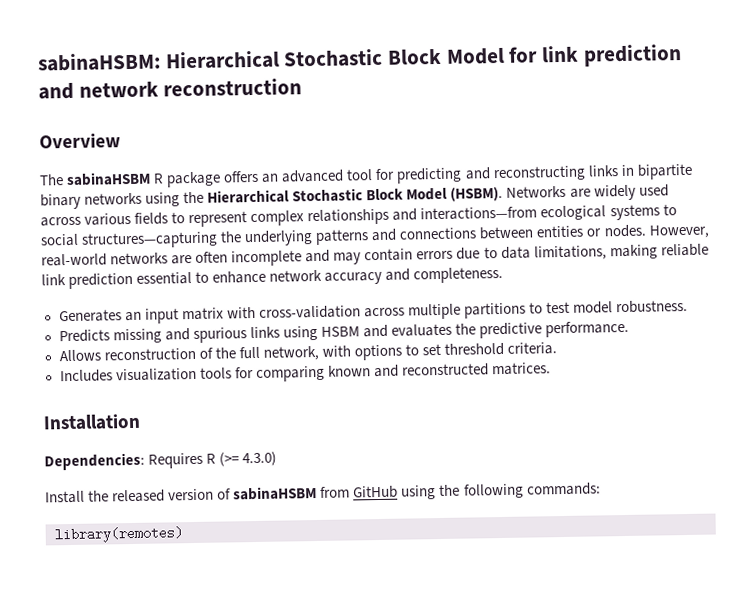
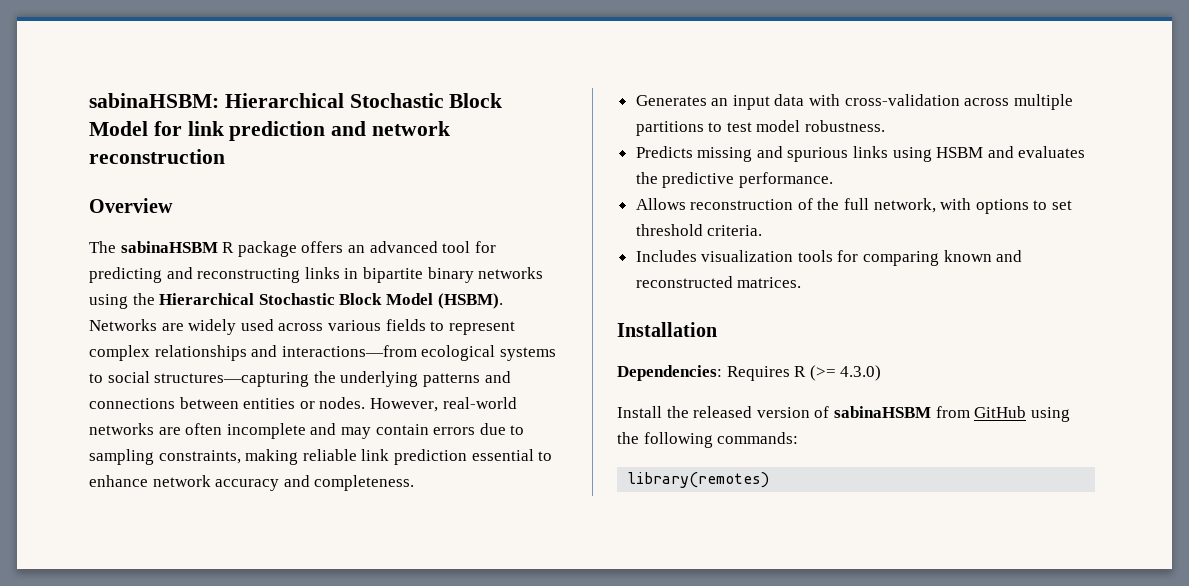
[500,245,607,261] data limitations, -> [89,449,241,465] sampling constraints,
[181,307,224,321] matrix -> [774,94,805,106] data

